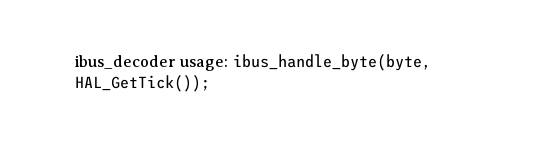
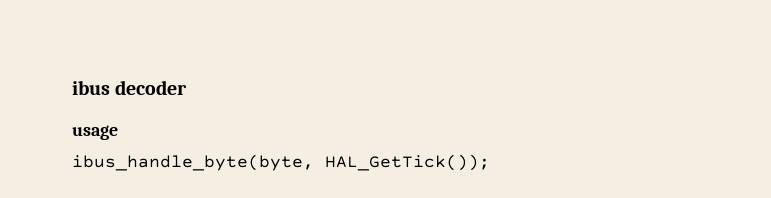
[75,55,229,71] ibus_decoder usage: -> [72,80,188,95] [72,125,118,140] ibus decoder // usage //

